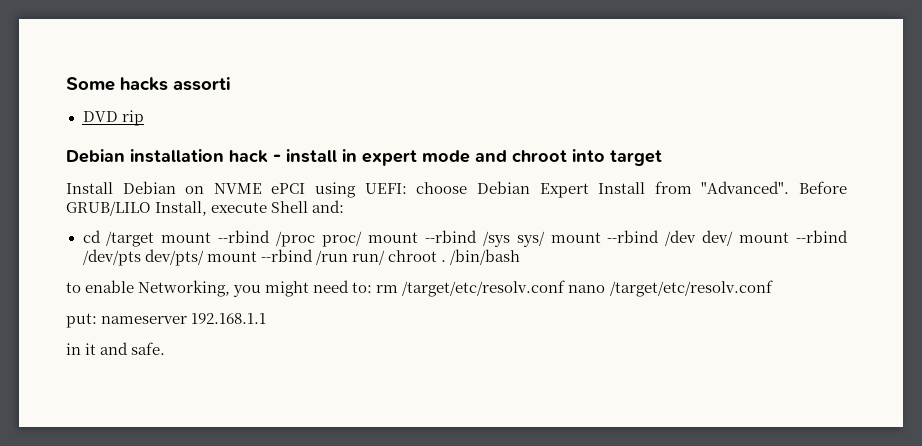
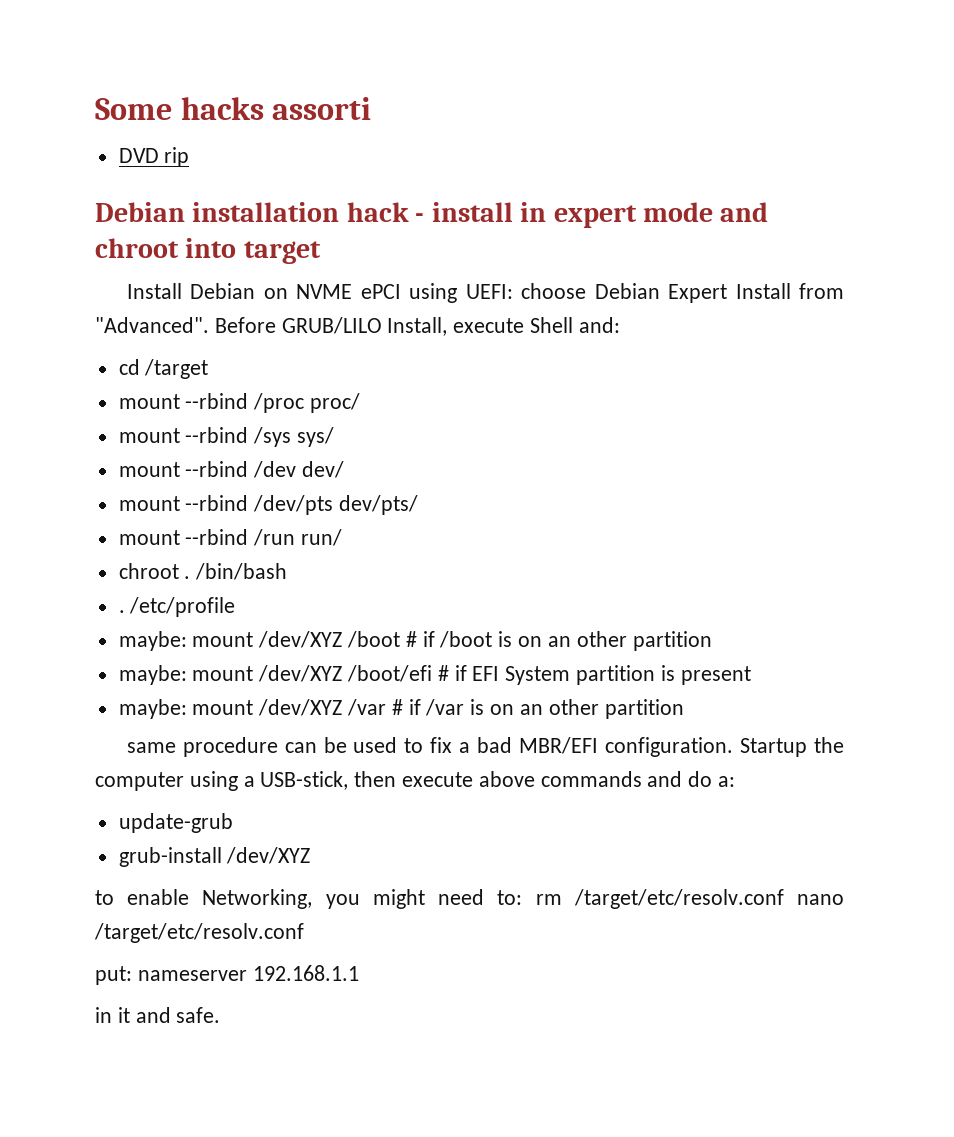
(155, 239) none -> (209, 369) //
(362, 239) none -> (361, 403) //
(545, 239) none -> (335, 437) //
(734, 238) none -> (345, 469) //
(204, 257) none -> (419, 505) //
(385, 257) none -> (343, 537) //
(520, 257) none -> [118,597,236,617] [118,631,712,651] [118,665,751,685] [118,699,684,719] [126,737,844,757] [95,771,736,791] [118,813,233,833] [118,847,311,867] // . /etc/profile // maybe: mount /dev/XYZ /boot # if /boot is on an other partition // maybe: mount /dev/XYZ /boot/efi # if EFI System partition is present // maybe: mount /dev/XYZ /var # if /var is on an other partition // same procedure can be used to fix a bad MBR/EFI configuration. Startup the computer using a USB-stick, then execute above commands and do a: // update-grub // grub-install /dev/XYZ

